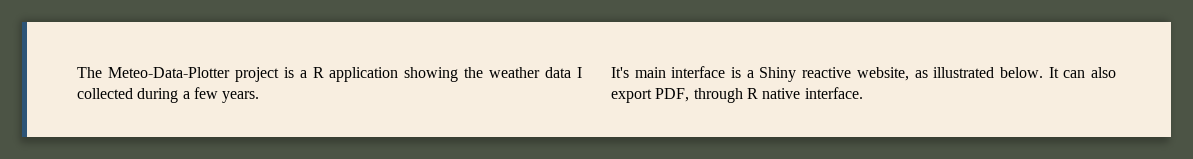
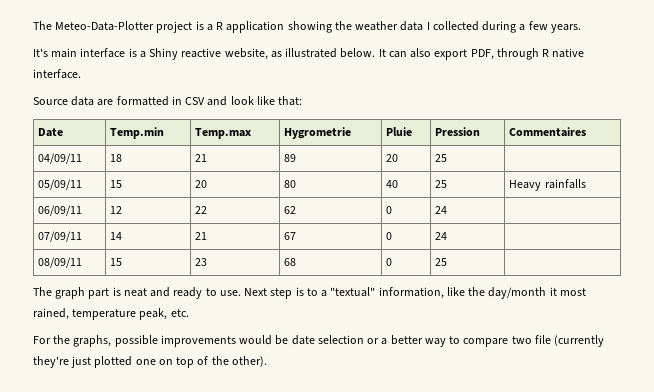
(863, 93) none -> [33,96,303,106] [38,128,64,137] [110,127,165,139] [195,128,252,139] [284,127,352,139] [386,127,413,136] [435,127,481,136] [509,127,587,137] [38,153,83,164] [110,154,123,162] [195,154,208,162] [284,154,297,162] [386,154,399,162] [435,154,448,162] [38,179,83,190] [110,180,123,188] [195,180,208,188] [284,180,297,188] [386,180,399,188] [435,180,448,188] [509,179,586,191] [38,205,83,216] [110,206,123,214] [195,206,208,214] [284,206,297,214] [386,206,393,214] [435,206,448,214] [38,231,83,242] [110,232,123,240] [195,232,208,240] [284,232,297,240] [386,232,393,240] [435,232,448,240] [38,257,83,268] [110,258,123,266] [195,258,208,266] [284,258,297,266] [386,258,393,266] [435,258,448,266] [33,287,586,299] [33,308,189,320] [33,335,605,347] [33,356,267,368] // Source data are formatted in CSV and look like that: // Date | Temp.min | Temp.max | Hygrometrie | Pluie | Pression | Commentaires // 04/09/11 | 18 | 21 | 89 | 20 | 25 | // 05/09/11 | 15 | 20 | 80 | 40 | 25 | Heavy rainfalls // 06/09/11 | 12 | 22 | 62 | 0 | 24 | // 07/09/11 | 14 | 21 | 67 | 0 | 24 | // 08/09/11 | 15 | 23 | 68 | 0 | 25 | // The graph part is neat and ready to use. Next step is to a "textual" information, like the day/month it most rained, temperature peak, etc. // For the graphs, possible improvements would be date selection or a better way to compare two file (currently they're just plotted one on top of the other).

